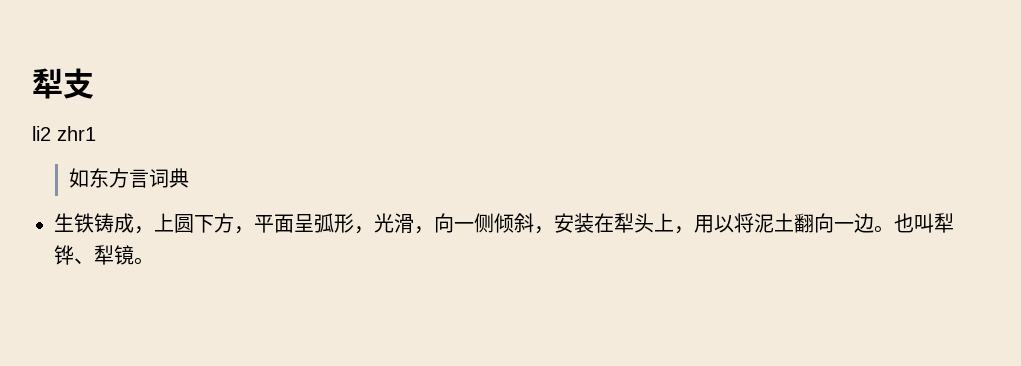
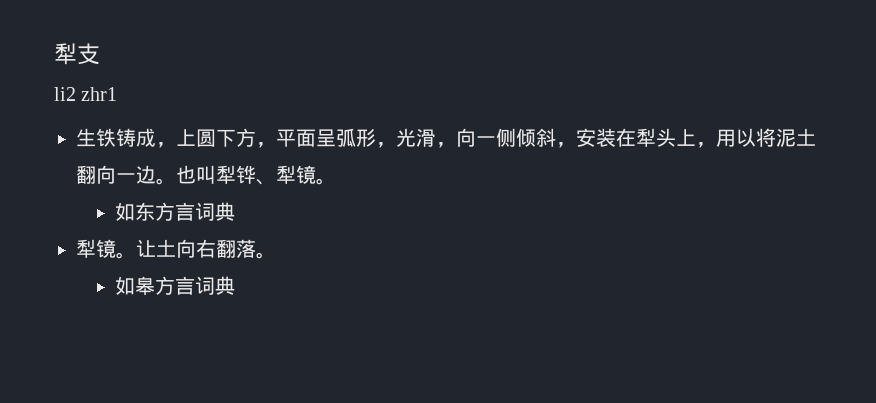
[69,168,190,188] // 如东方言词典 -> (118, 94) none
(154, 261) none -> [115,202,236,221] [76,239,276,259] [115,276,236,295] // 如东方言词典 // 犁镜。让土向右翻落。 // 如皋方言词典

